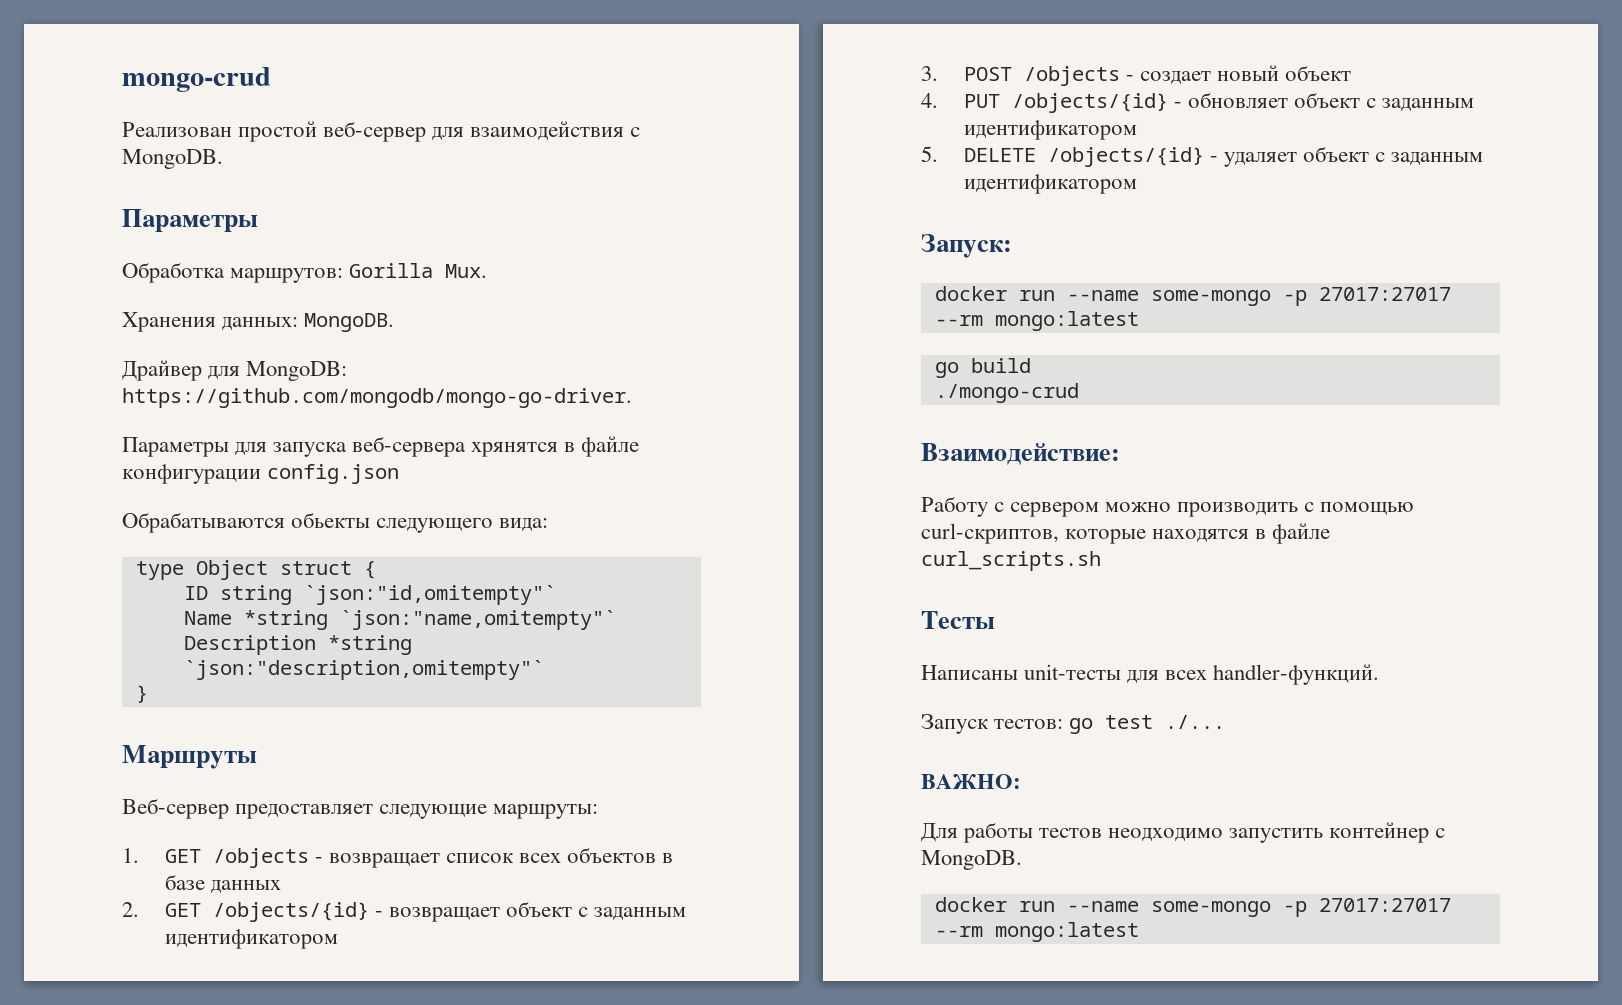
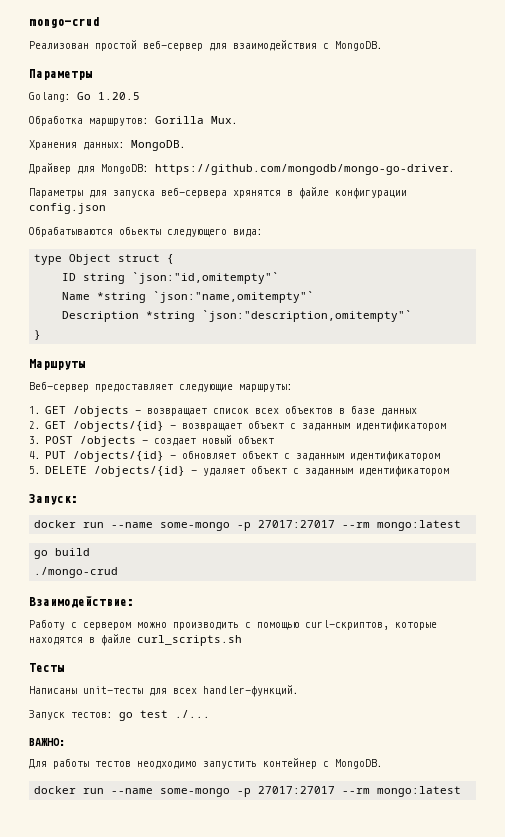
(258, 220) none -> [29,92,140,102] // Golang: Go 1.20.5

